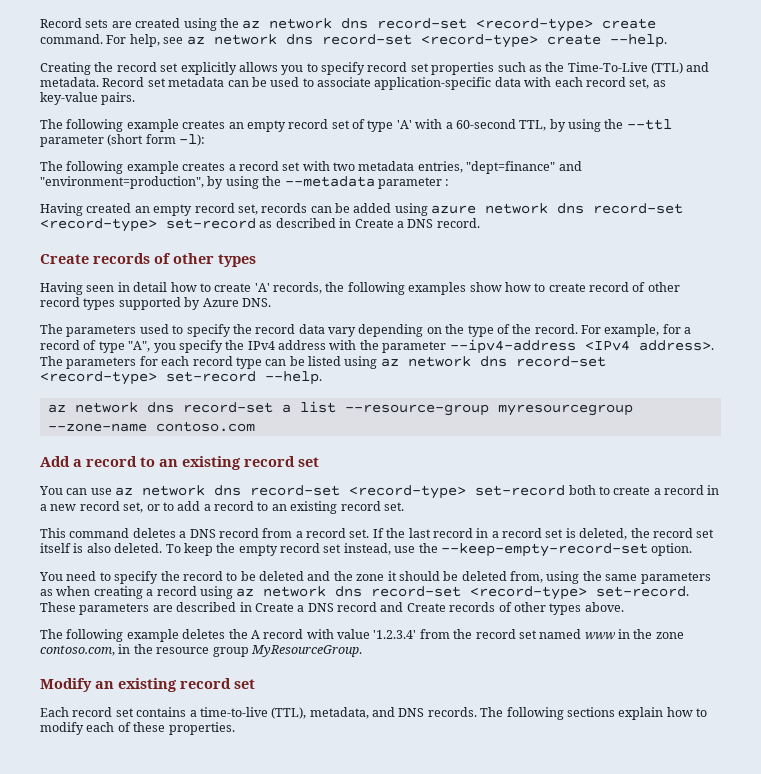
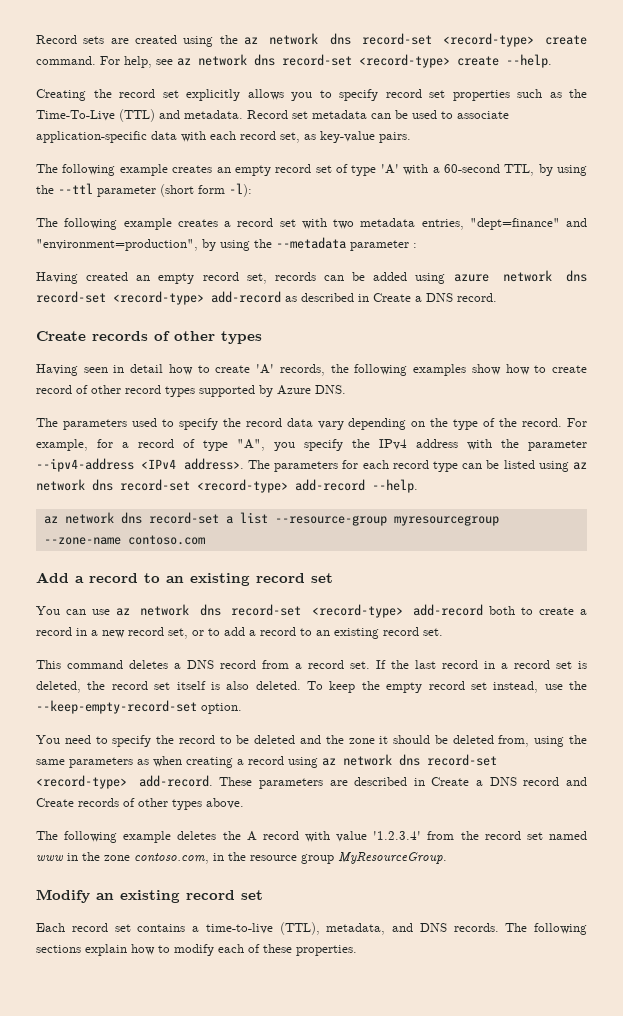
[166,218,256,229] set-record -> [211,291,281,303] add-record
[166,371,256,382] set-record -> [295,479,365,491] add-record
[475,485,566,496] set-record -> [413,604,484,616] add-record
[596,586,690,597] set-record. -> [138,775,213,787] add-record.

